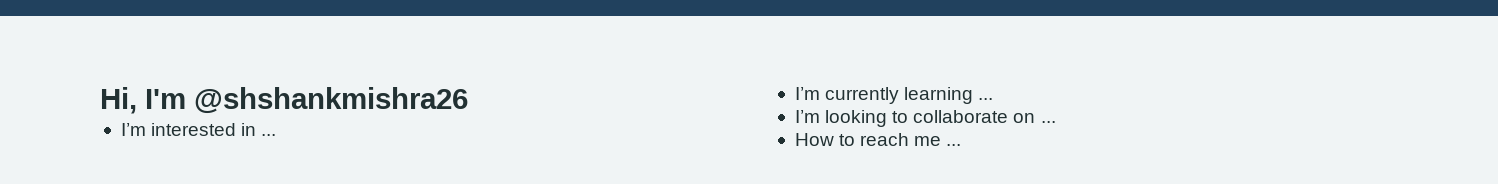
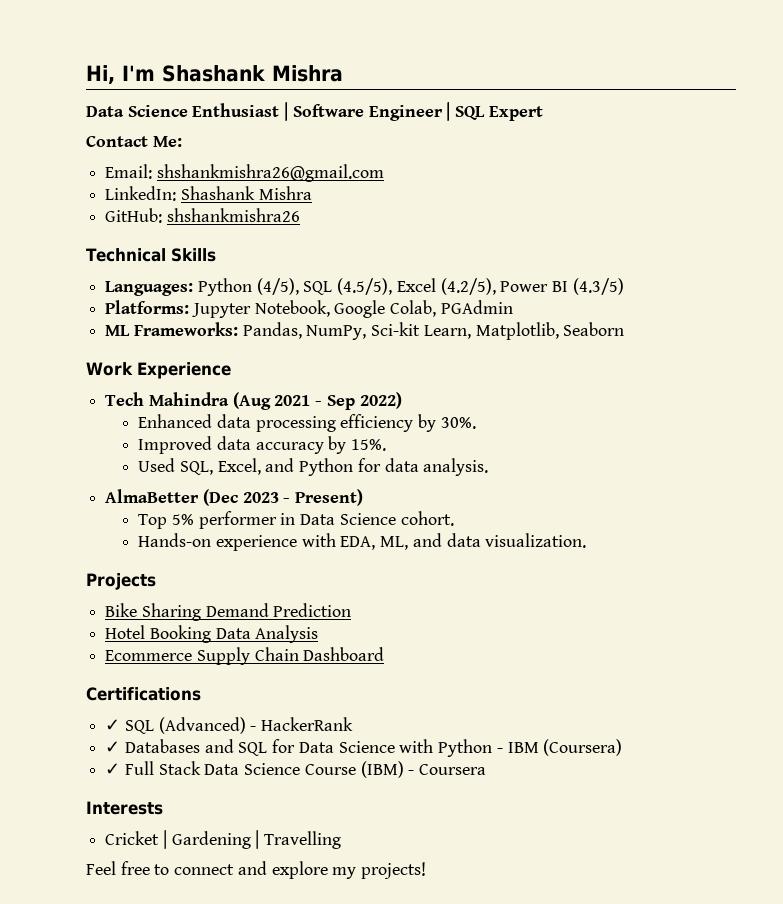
[194,87,468,114] [120,123,277,136] [794,87,994,104] [794,110,1056,127] [794,133,962,146] @shshankmishra26 // I’m interested in ... // I’m currently learning ... // I’m looking to collaborate on ... // How to reach me ... -> [162,65,343,82] [86,102,543,121] [86,136,182,147] [105,164,384,182] [105,186,312,201] [105,208,300,223] [86,248,216,262] [105,278,624,296] [105,300,513,318] [105,322,625,340] [86,362,231,379] [105,392,402,410] [138,414,476,432] [138,436,387,454] [138,458,489,476] [105,489,364,506] [138,511,454,529] [138,533,587,551] [86,573,156,590] [105,603,352,621] [105,625,319,643] [105,647,385,665] [86,687,201,701] [105,717,354,734] [105,739,623,757] [105,761,487,778] [86,801,163,815] [105,830,342,849] [86,861,427,879] Shashank Mishra // Data Science Enthusiast | Software Engineer | SQL Expert // Contact Me: // Email: shshankmishra26@gmail.com // LinkedIn: Shashank Mishra // GitHub: shshankmishra26 // Technical Skills // Languages: Python (4/5), SQL (4.5/5), Excel (4.2/5), Power BI (4.3/5) // Platforms: Jupyter Notebook, Google Colab, PGAdmin // ML Frameworks: Pandas, NumPy, Sci-kit Learn, Matplotlib, Seaborn // Work Experience // Tech Mahindra (Aug 2021 - Sep 2022) // Enhanced data processing efficiency by 30%. // Improved data accuracy by 15%. // Used SQL, Excel, and Python for data analysis. // AlmaBetter (Dec 2023 - Present) // Top 5% performer in Data Science cohort. // Hands-on experience with EDA, ML, and data visualization. // Projects // Bike Sharing Demand Prediction // Hotel Booking Data Analysis // Ecommerce Supply Chain Dashboard // Certifications // ✓ SQL (Advanced) - HackerRank // ✓ Databases and SQL for Data Science with Python - IBM (Coursera) // ✓ Full Stack Data Science Course (IBM) - Coursera // Interests // Cricket | Gardening | Travelling // Feel free to connect and explore my projects!

